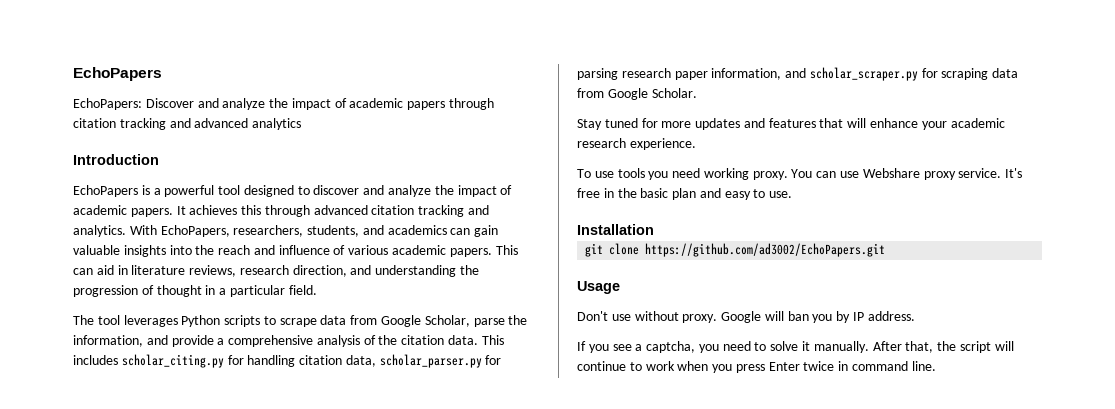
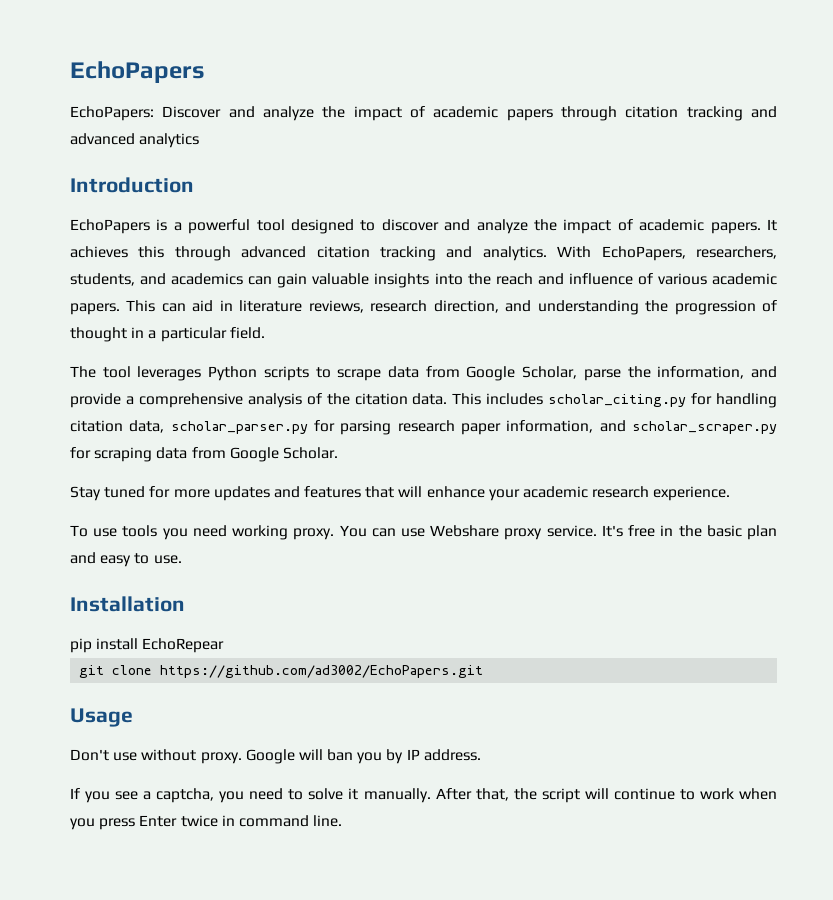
(654, 229) none -> [70,638,225,653] // pip install EchoRepear

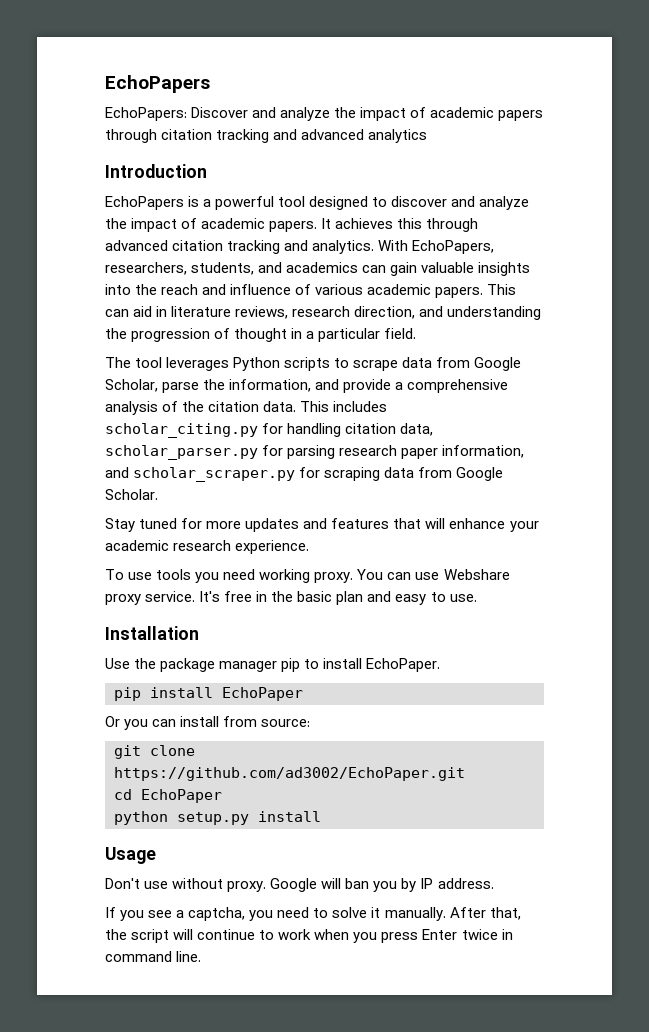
[70,638,225,653] [79,665,484,678] pip install EchoRepear // git clone https://github.com/ad3002/EchoPapers.git -> [105,658,441,672] [114,687,303,701] [105,716,311,730] [114,745,195,759] [114,767,465,781] [114,789,222,803] [114,811,321,825] Use the package manager pip to install EchoPaper. // pip install EchoPaper // Or you can install from source: // git clone https://github.com/ad3002/EchoPaper.git // cd EchoPaper // python setup.py install

